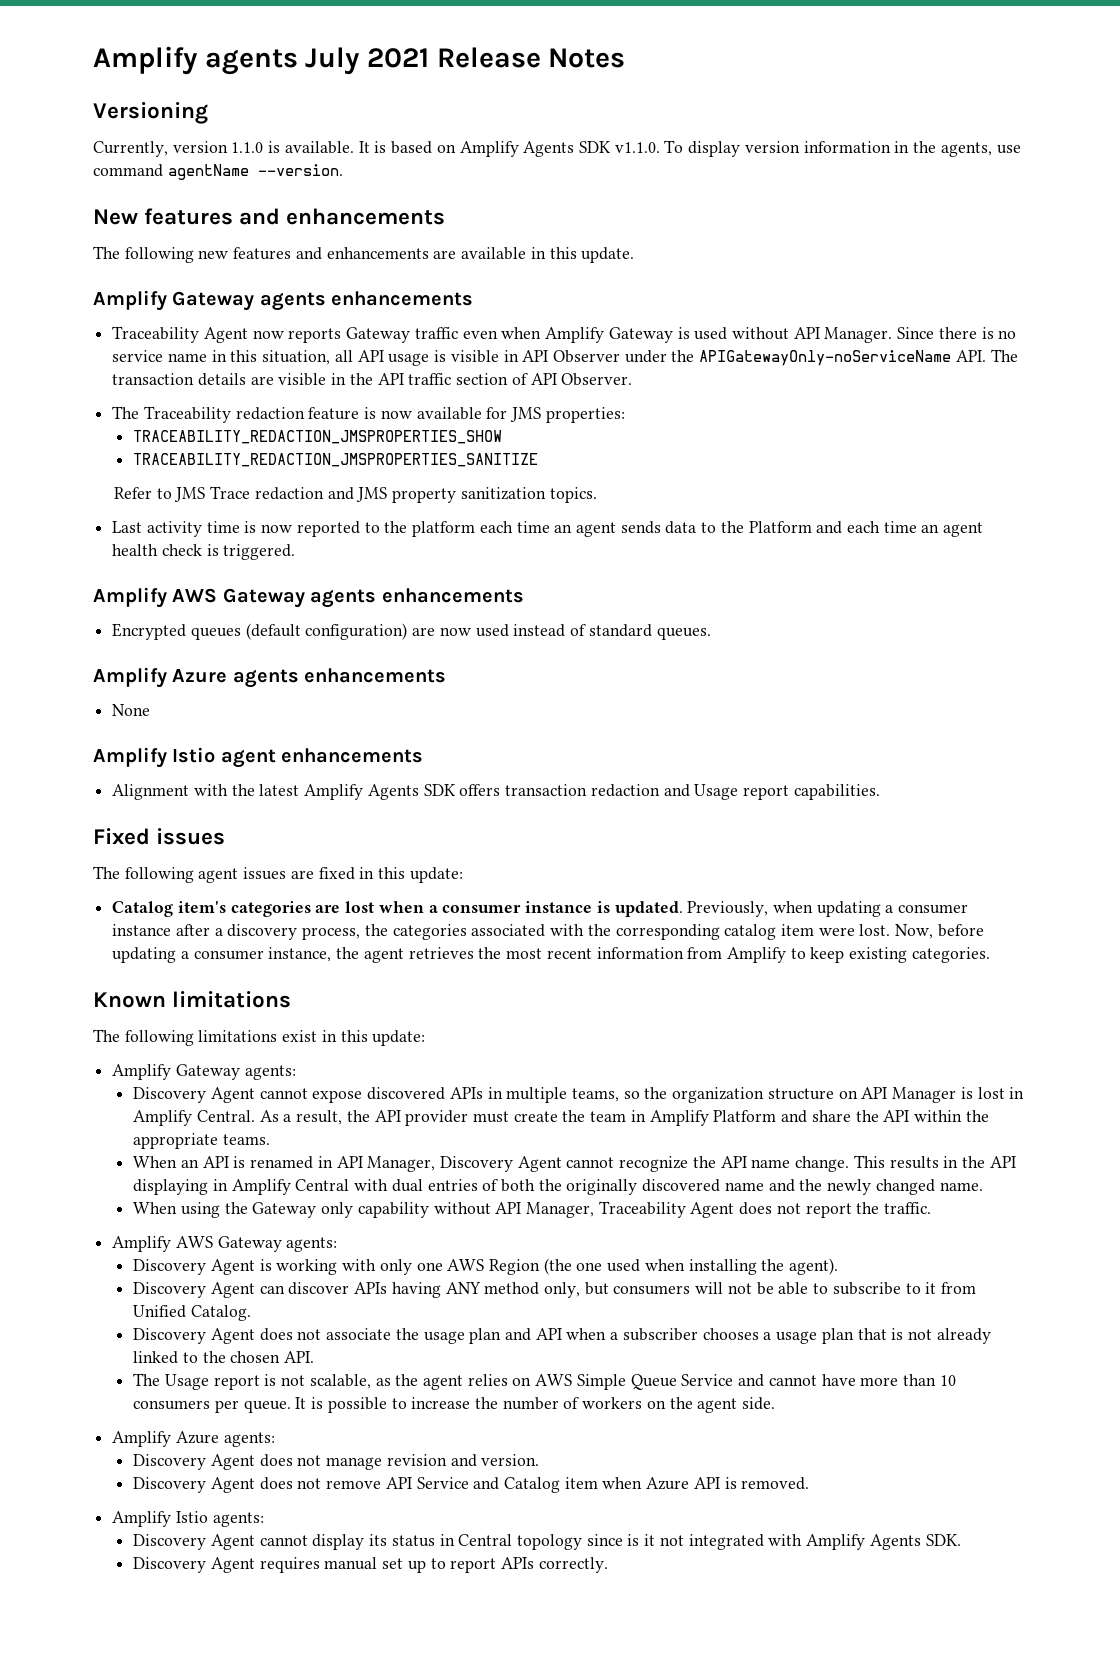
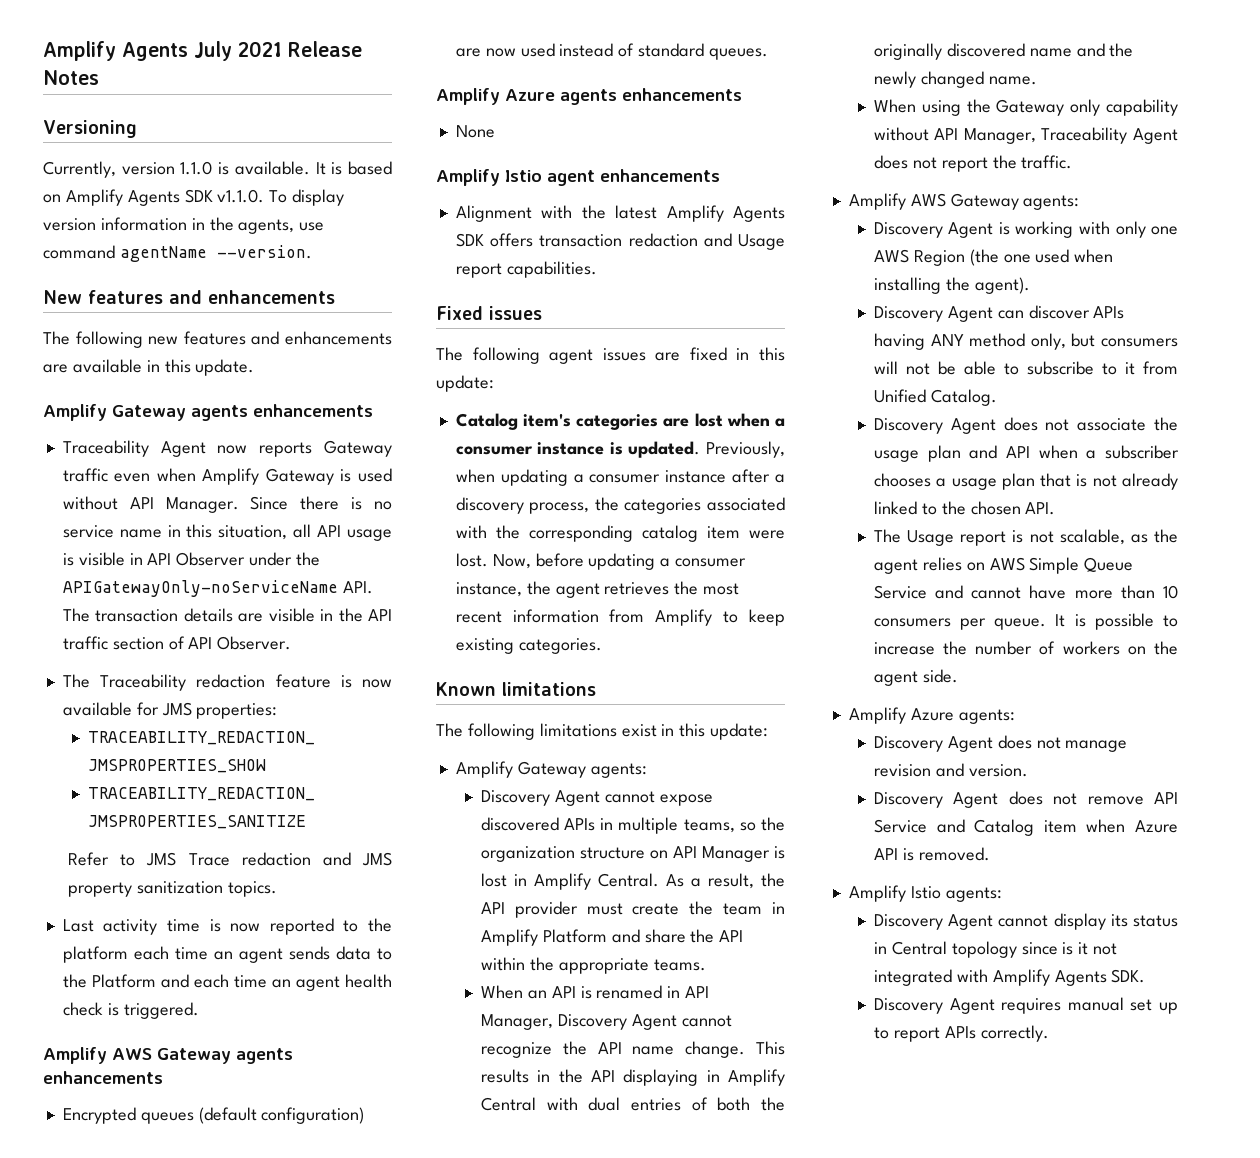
[93,46,298,75] Amplify agents -> [43,41,188,61] Amplify Agents

